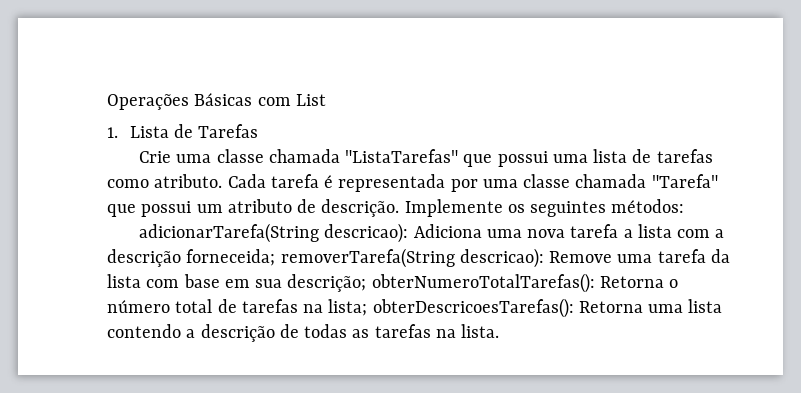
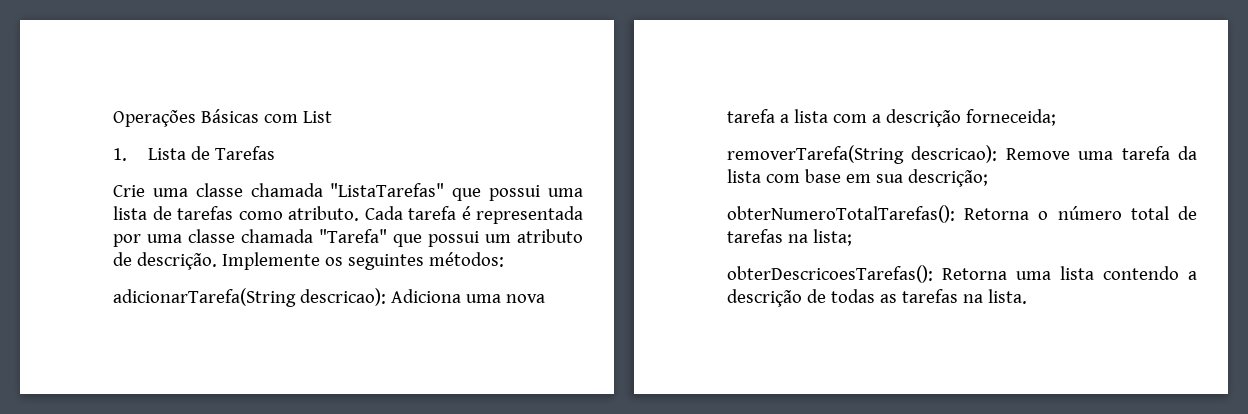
(276, 257) none -> (1056, 117) //
(367, 283) none -> (988, 178) //
(368, 307) none -> (852, 237) //

